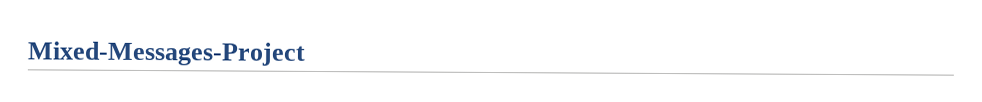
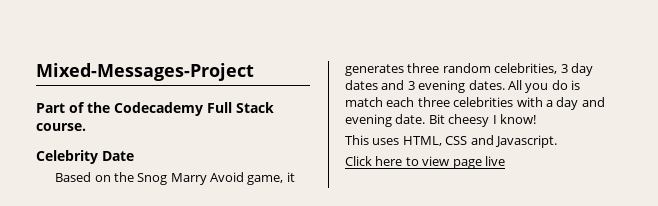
(306, 53) none -> [36,102,274,116] [36,123,86,131] [36,150,134,164] [55,172,295,185] [345,63,593,76] [345,80,580,93] [345,97,605,110] [345,114,536,127] [345,135,557,148] [345,156,505,169] // Part of the Codecademy Full Stack course. // Celebrity Date // Based on the Snog Marry Avoid game, it generates three random celebrities, 3 day dates and 3 evening dates. All you do is match each three celebrities with a day and evening date. Bit cheesy I know! // This uses HTML, CSS and Javascript. // Click here to view page live

